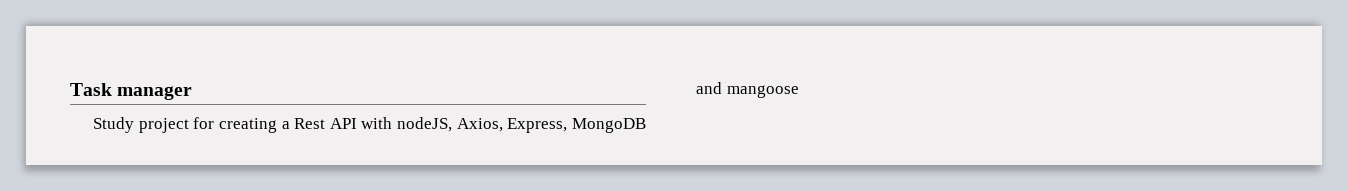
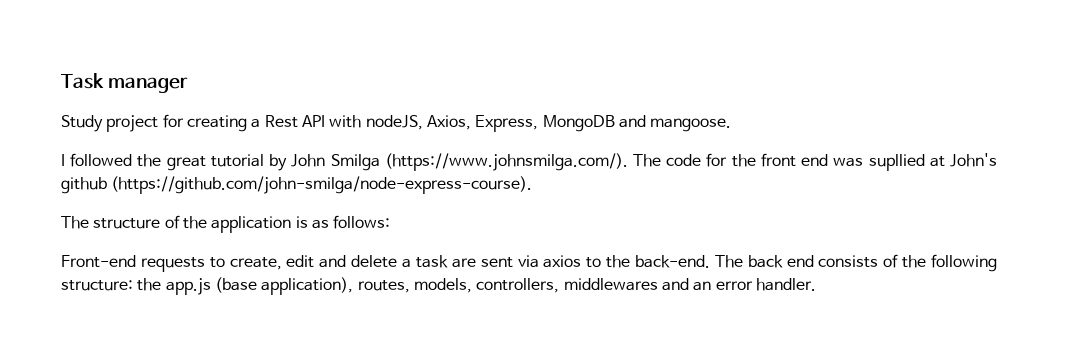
[726,85,799,98] mangoose -> [650,118,732,132] [61,153,997,171] [61,176,533,194] [61,215,391,233] [61,254,998,272] [61,277,816,295] mangoose. // I followed the great tutorial by John Smilga (https://www.johnsmilga.com/). The code for the front end was supllied at John's github (https://github.com/john-smilga/node-express-course). // The structure of the application is as follows: // Front-end requests to create, edit and delete a task are sent via axios to the back-end. The back end consists of the following structure: the app.js (base application), routes, models, controllers, middlewares and an error handler.

